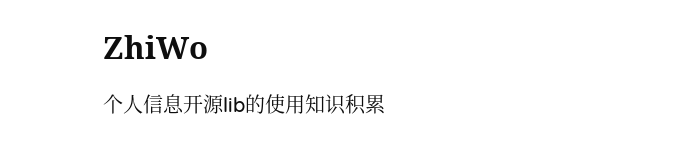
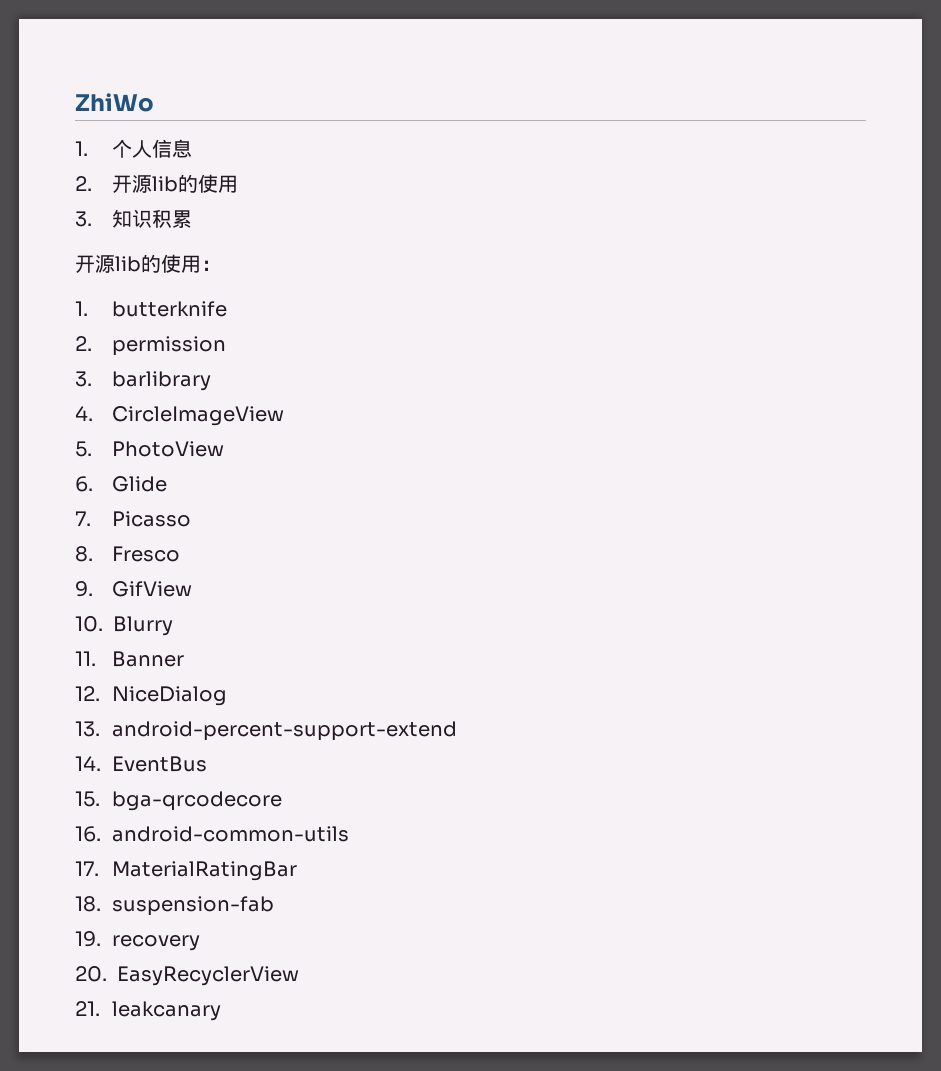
(208, 47) none -> [75,141,88,156] 1.
[183,94,305,114] 开源lib的使用 -> [75,174,239,193] [75,211,92,227] // 2.开源lib的使用 // 3.
(385, 104) none -> [75,254,221,273] [75,301,228,317] [75,336,227,356] [75,371,212,391] [75,406,285,426] [75,441,225,457] [75,476,168,492] [75,511,192,527] [75,546,181,562] [75,581,193,597] [75,616,173,636] [75,651,185,667] [75,686,228,706] [75,721,458,741] [75,756,208,772] [75,791,283,811] [75,826,350,842] [75,861,298,881] [75,896,275,916] [75,931,201,951] [75,966,299,986] [75,1001,222,1021] // 开源lib的使用： // 1. butterknife // 2. permission // 3. barlibrary // 4. CircleImageView // 5. PhotoView // 6. Glide // 7. Picasso // 8. Fresco // 9. GifView // 10. Blurry // 11. Banner // 12. NiceDialog // 13. android-percent-support-extend // 14. EventBus // 15. bga-qrcodecore // 16. android-common-utils // 17. MaterialRatingBar // 18. suspension-fab // 19. recovery // 20. EasyRecyclerView // 21. leakcanary

